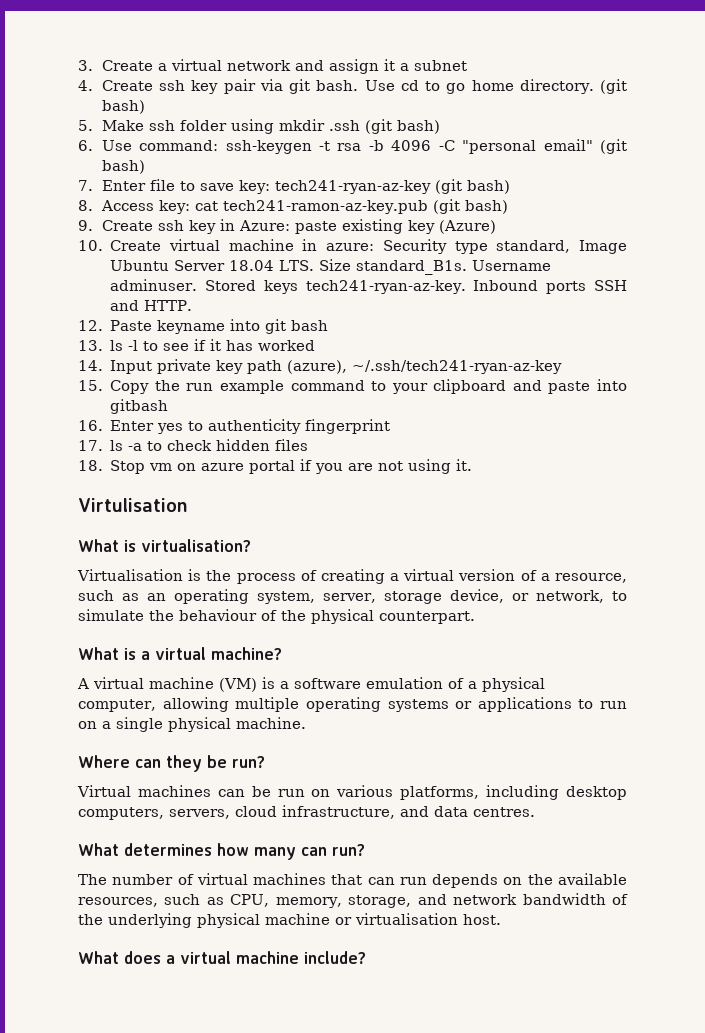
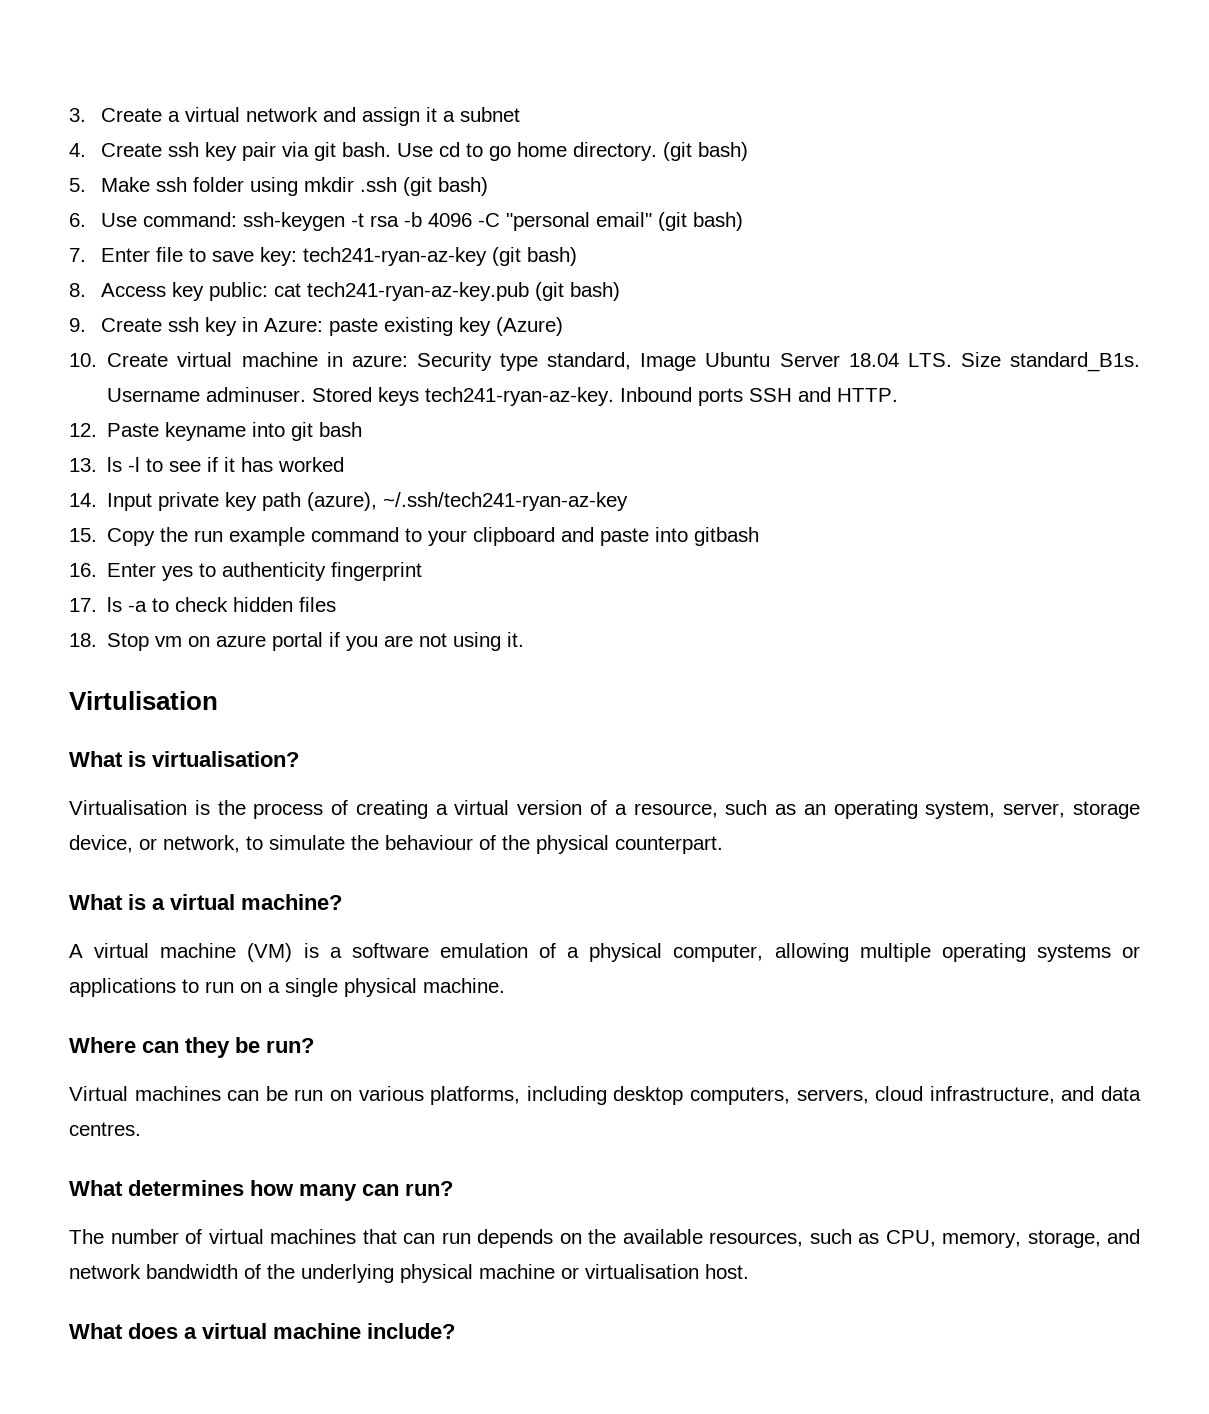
[158,200,428,214] key: cat tech241-ramon-az-key.pub -> [171,282,529,301] key public: cat tech241-ryan-az-key.pub

